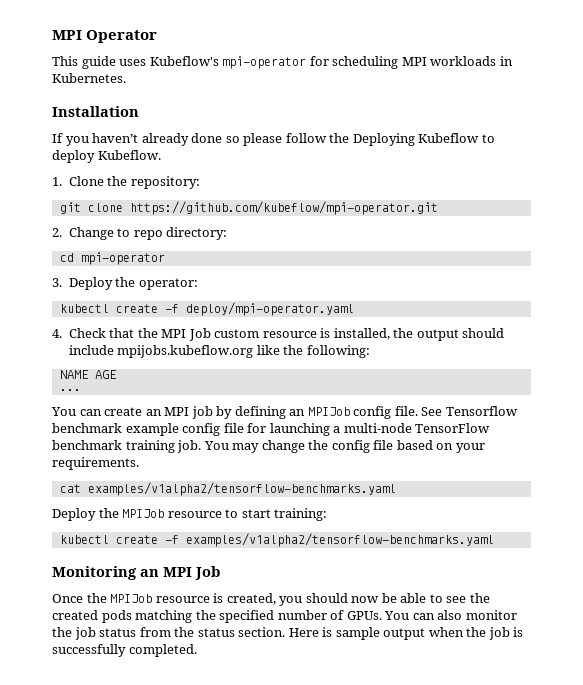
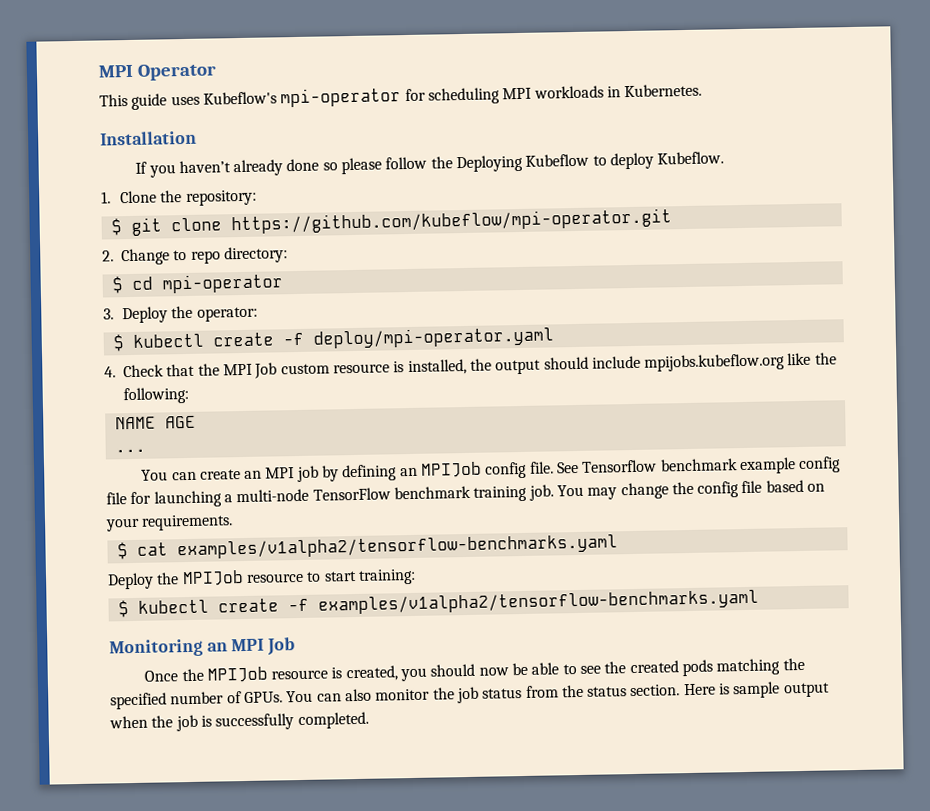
(200, 182) none -> [110,218,122,236] $
(228, 233) none -> [111,276,123,294] $
(198, 284) none -> [112,334,124,352] $
(139, 463) none -> [116,542,128,560] $
(328, 514) none -> [117,600,129,618] $

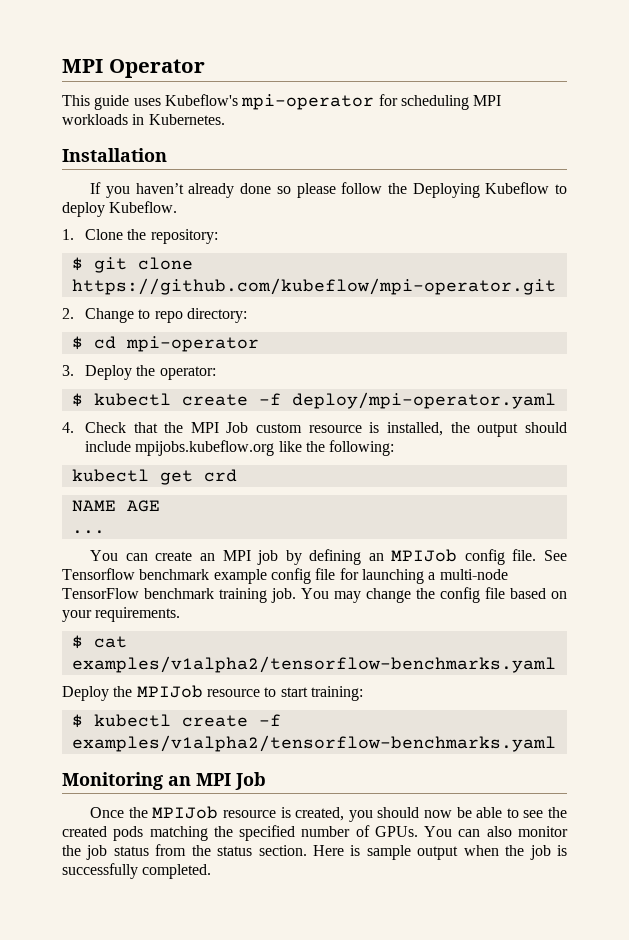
(189, 395) none -> [71,469,237,485] // kubectl get crd

